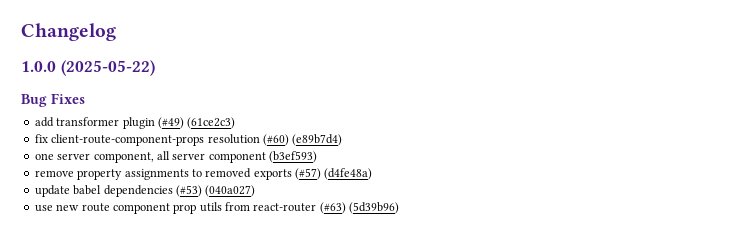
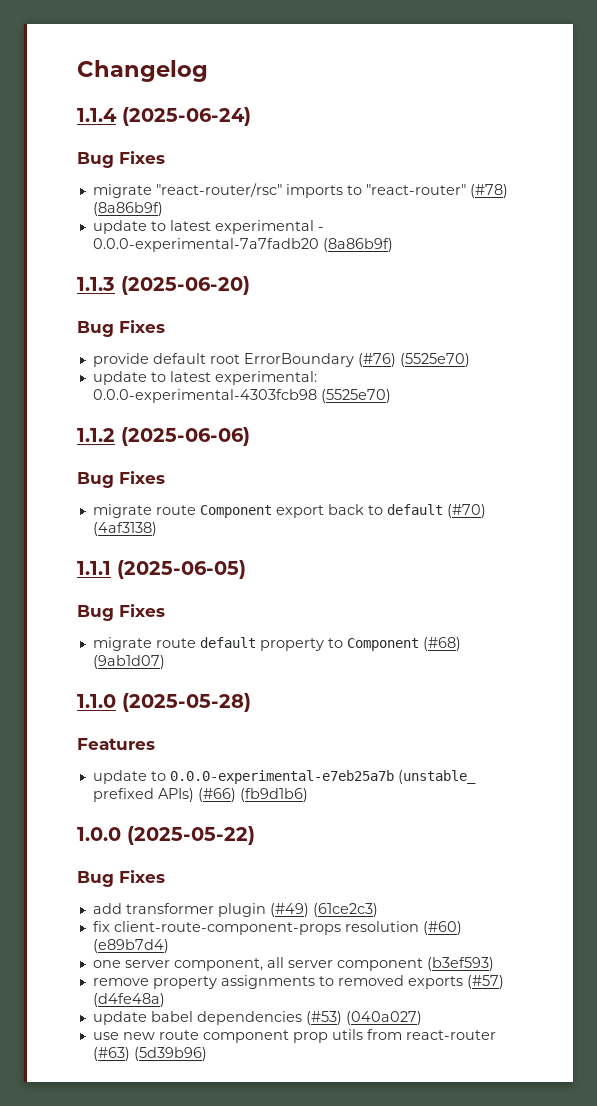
(116, 32) none -> [77,107,251,126] [77,151,165,168] [92,183,508,198] [92,202,163,216] [92,220,324,234] [92,238,393,252] [77,276,250,295] [77,320,165,337] [92,353,470,367] [92,371,317,385] [92,389,391,403] [77,427,250,446] [77,471,165,488] [92,504,486,518] [92,522,157,536] [77,560,246,579] [77,604,165,621] [92,637,461,651] [92,655,165,669] [77,693,251,712] [77,738,155,750] [92,770,476,784] [92,788,308,802] // 1.1.4 (2025-06-24) // Bug Fixes // migrate "react-router/rsc" imports to "react-router" (#78) (8a86b9f) // update to latest experimental - 0.0.0-experimental-7a7fadb20 (8a86b9f) // 1.1.3 (2025-06-20) // Bug Fixes // provide default root ErrorBoundary (#76) (5525e70) // update to latest experimental: 0.0.0-experimental-4303fcb98 (5525e70) // 1.1.2 (2025-06-06) // Bug Fixes // migrate route Component export back to default (#70) (4af3138) // 1.1.1 (2025-06-05) // Bug Fixes // migrate route default property to Component (#68) (9ab1d07) // 1.1.0 (2025-05-28) // Features // update to 0.0.0-experimental-e7eb25a7b (unstable_ prefixed APIs) (#66) (fb9d1b6)

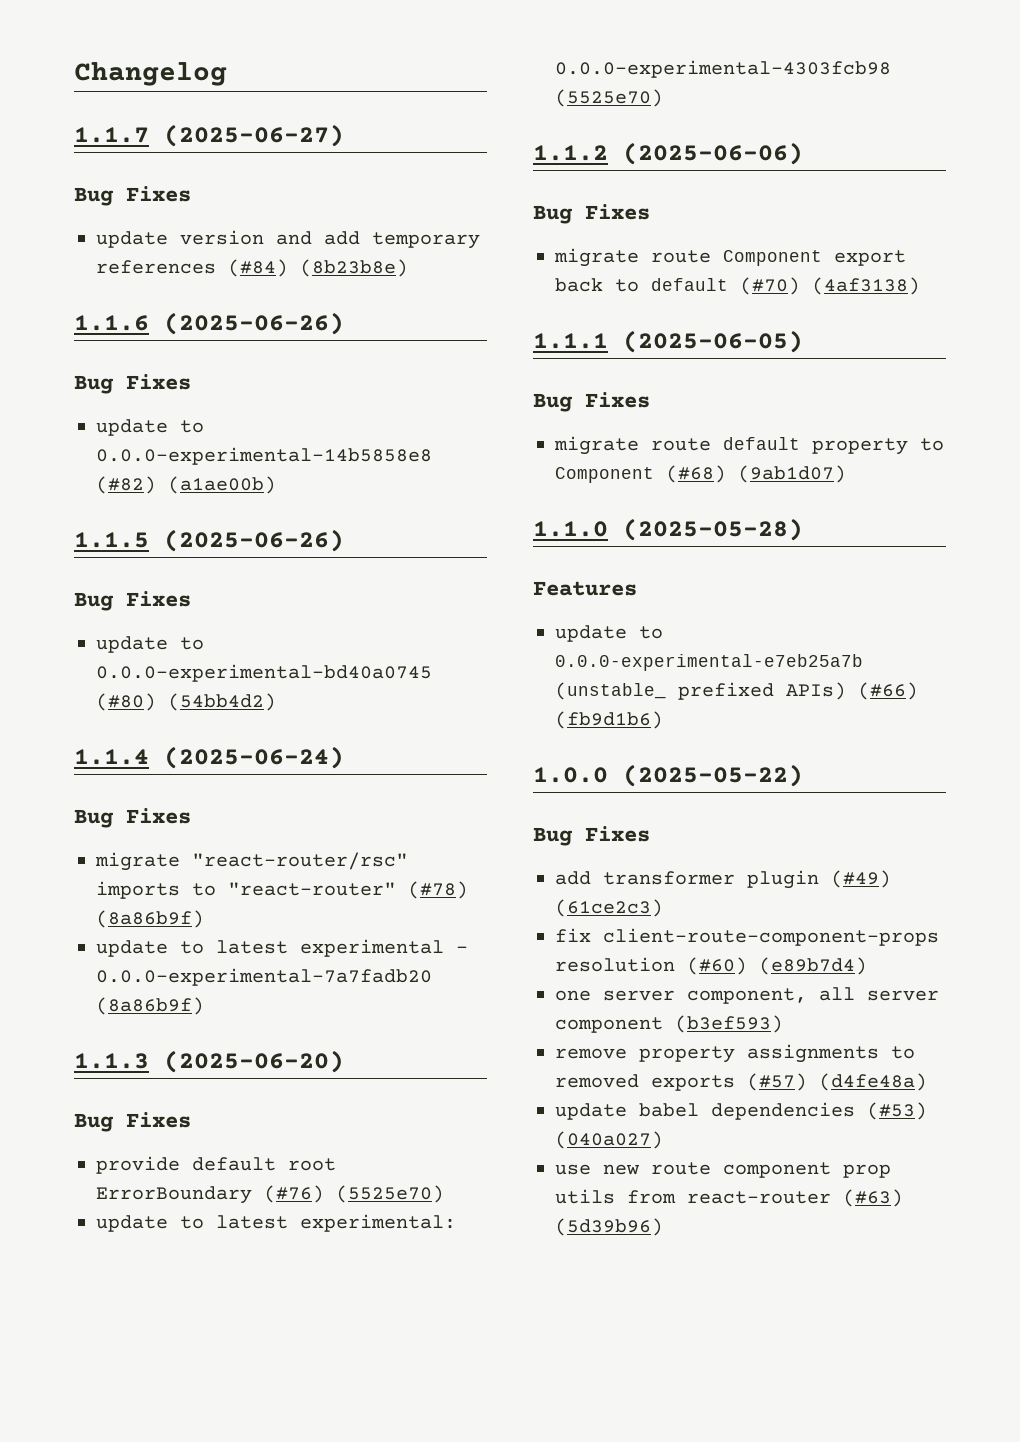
(208, 71) none -> [74,124,344,147] [74,186,191,206] [96,230,480,249] [96,259,408,277] [74,312,344,335] [74,374,191,394] [96,419,204,436] [96,447,432,465] [96,476,276,494] [74,529,344,552] [74,591,191,611] [96,636,204,653] [96,664,432,682] [96,693,276,711] // 1.1.7 (2025-06-27) // Bug Fixes // update version and add temporary references (#84) (8b23b8e) // 1.1.6 (2025-06-26) // Bug Fixes // update to 0.0.0-experimental-14b5858e8 (#82) (a1ae00b) // 1.1.5 (2025-06-26) // Bug Fixes // update to 0.0.0-experimental-bd40a0745 (#80) (54bb4d2)

